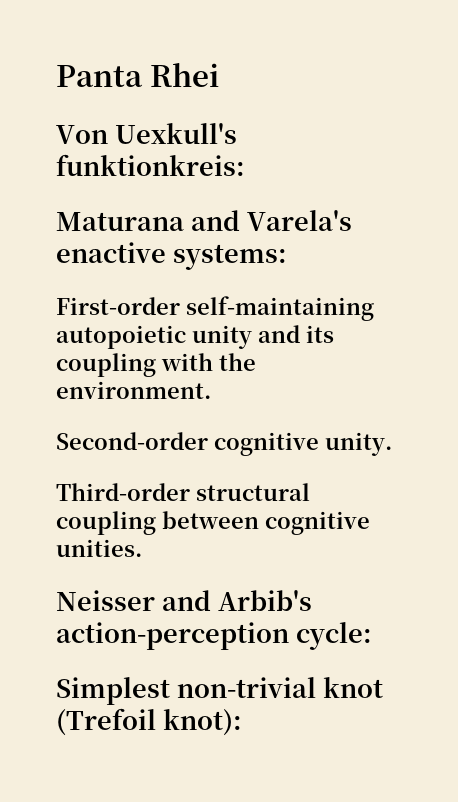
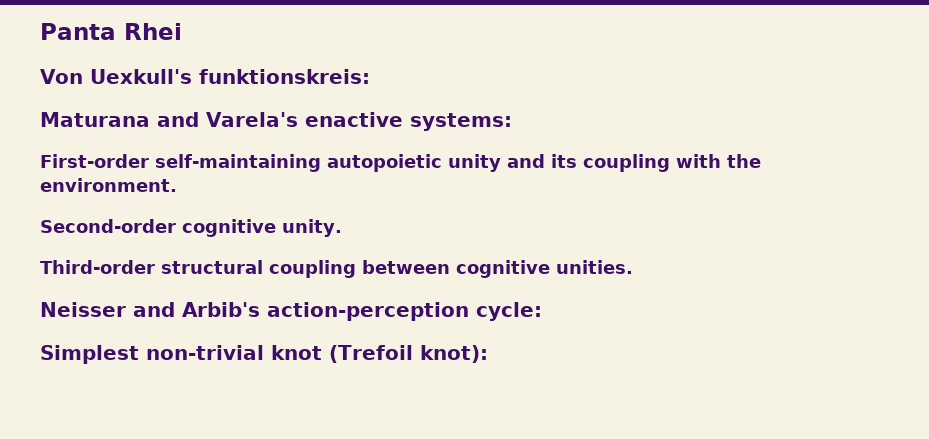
[56,154,245,176] funktionkreis: -> [198,69,370,84] funktionskreis:

